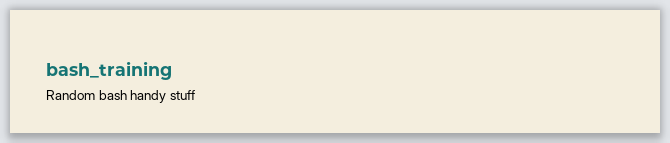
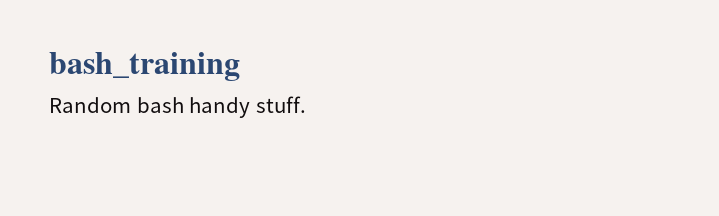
[169,90,195,100] stuff -> [255,96,306,113] stuff.

